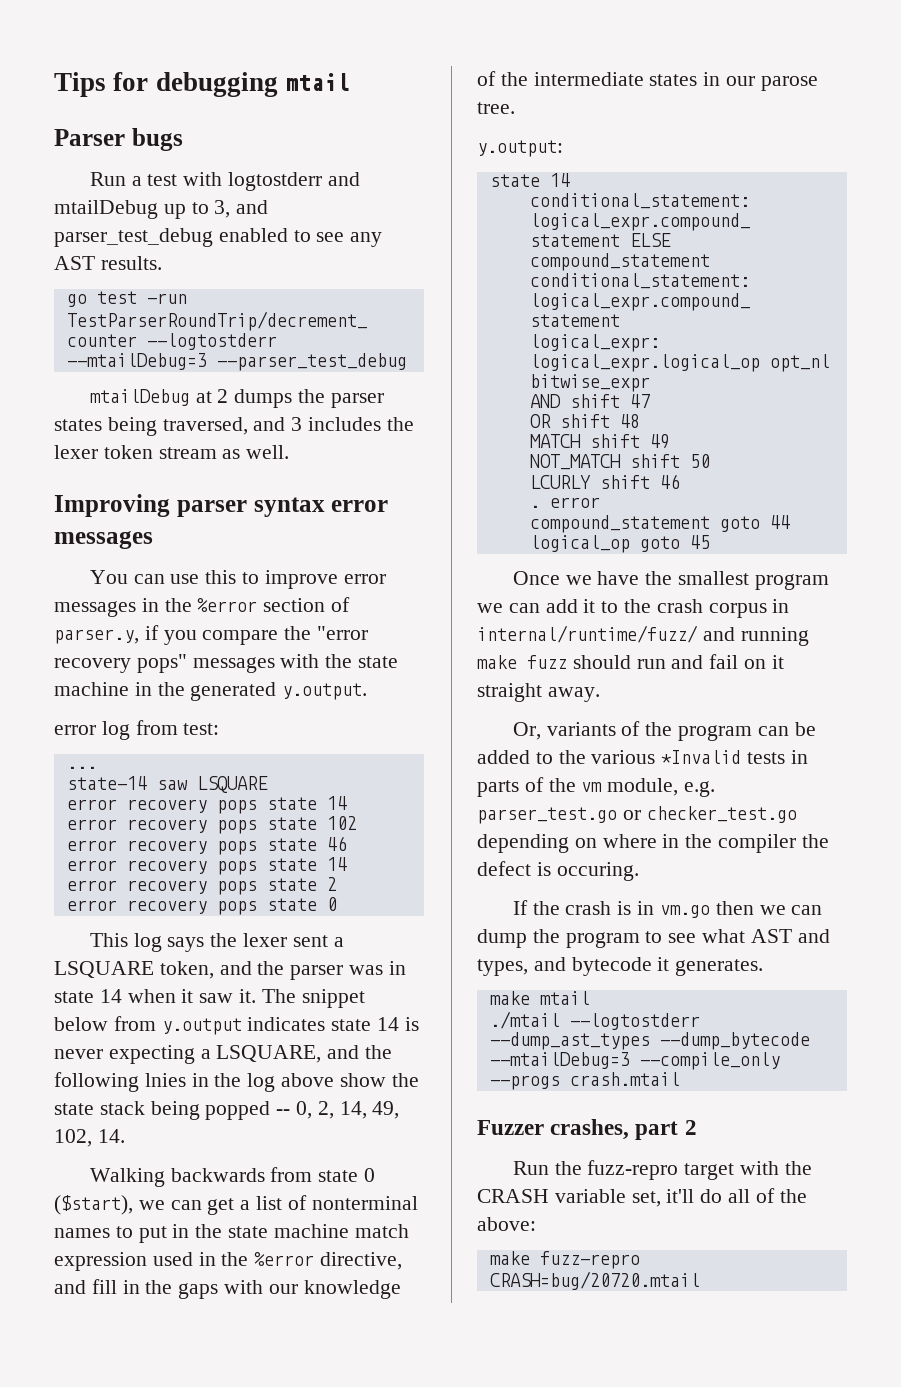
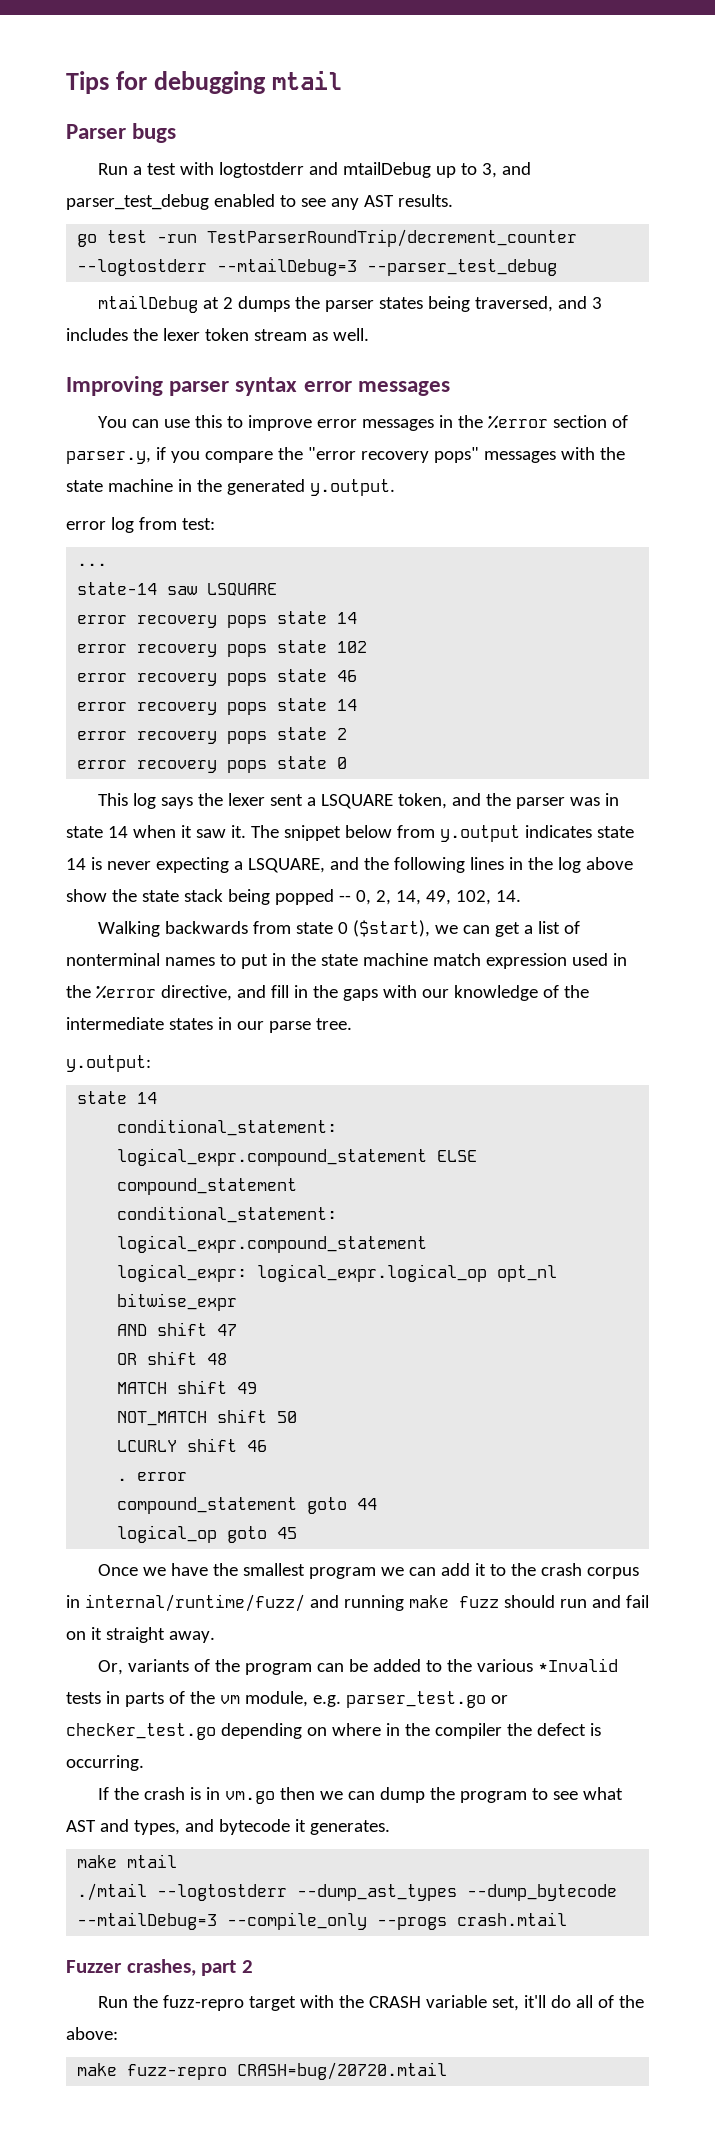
[144,1073,186,1087] lnies -> [469,857,504,870] lines
[760,76,818,91] parose -> [268,1021,311,1033] parse
[556,862,639,881] occuring. -> [66,1755,144,1771] occurring.

